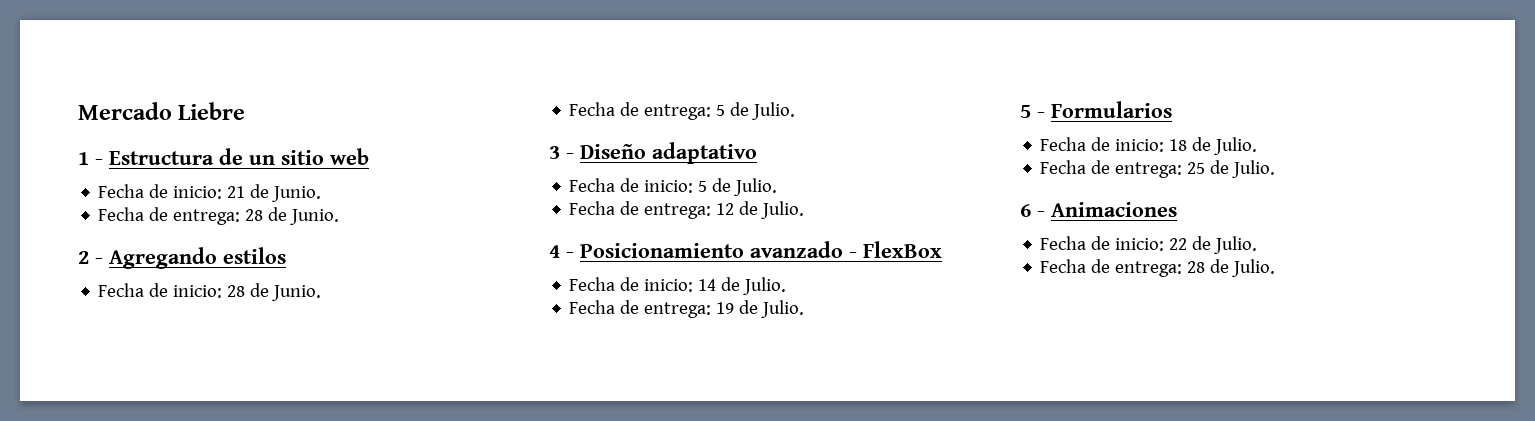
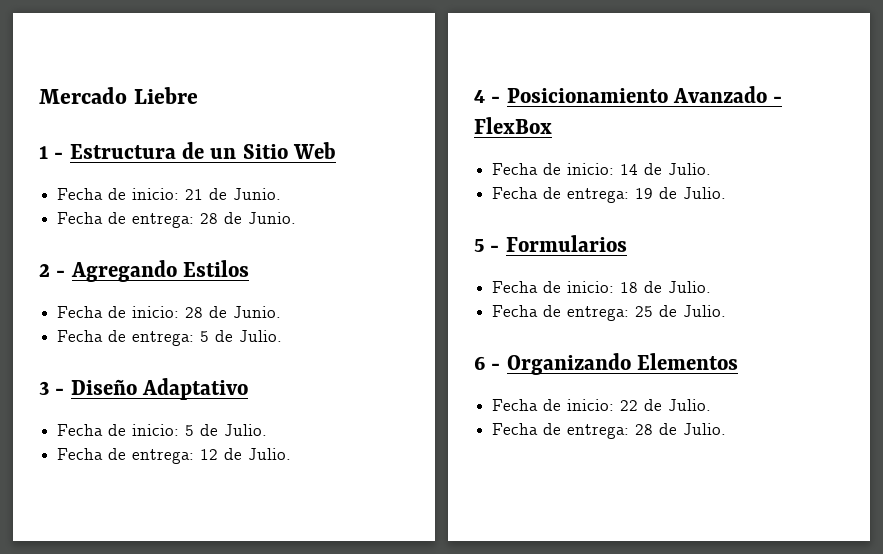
[281,148,369,165] sitio web -> [242,142,337,159] Sitio Web
[223,247,286,264] estilos -> [183,260,250,277] Estilos
[652,142,757,164] adaptativo -> [142,378,249,400] Adaptativo
[750,241,843,258] avanzado -> [673,86,768,103] Avanzado
[1051,202,1177,217] Animaciones -> [506,353,739,375] Organizando Elementos

